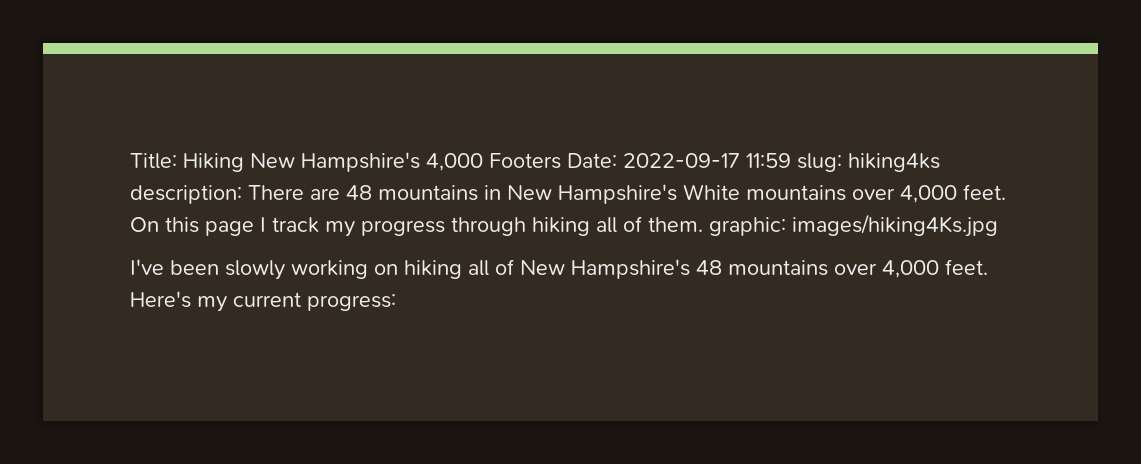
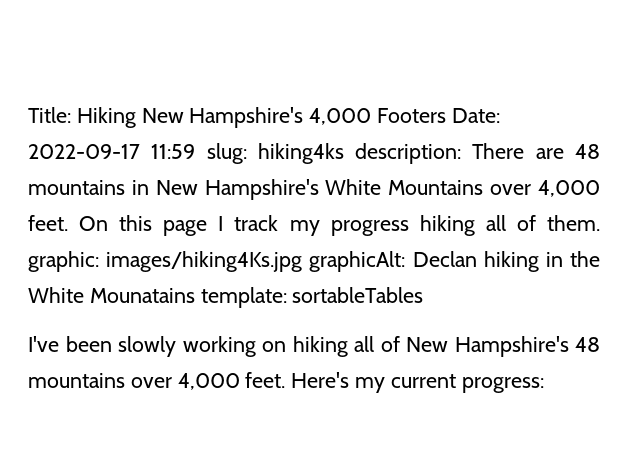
[746,185,846,201] mountains -> [388,180,484,195] Mountains
[451,217,526,236] through -> (409, 228) none
(998, 225) none -> [309,251,600,272] [28,287,424,308] graphicAlt: Declan hiking in the White Mounatains template: sortableTables

